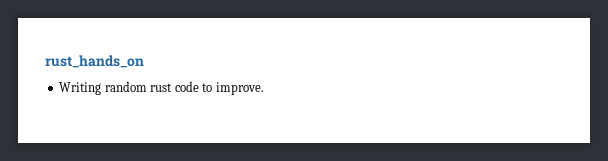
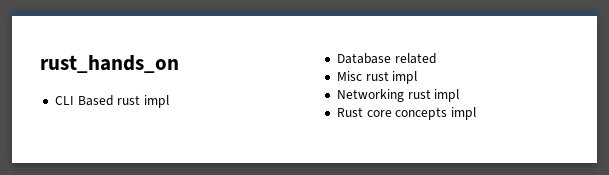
[59,81,264,95] Writing random rust code to improve. -> [54,95,169,108] [336,53,437,64] [336,71,418,84] [336,89,460,102] [336,107,476,120] CLI Based rust impl // Database related // Misc rust impl // Networking rust impl // Rust core concepts impl

